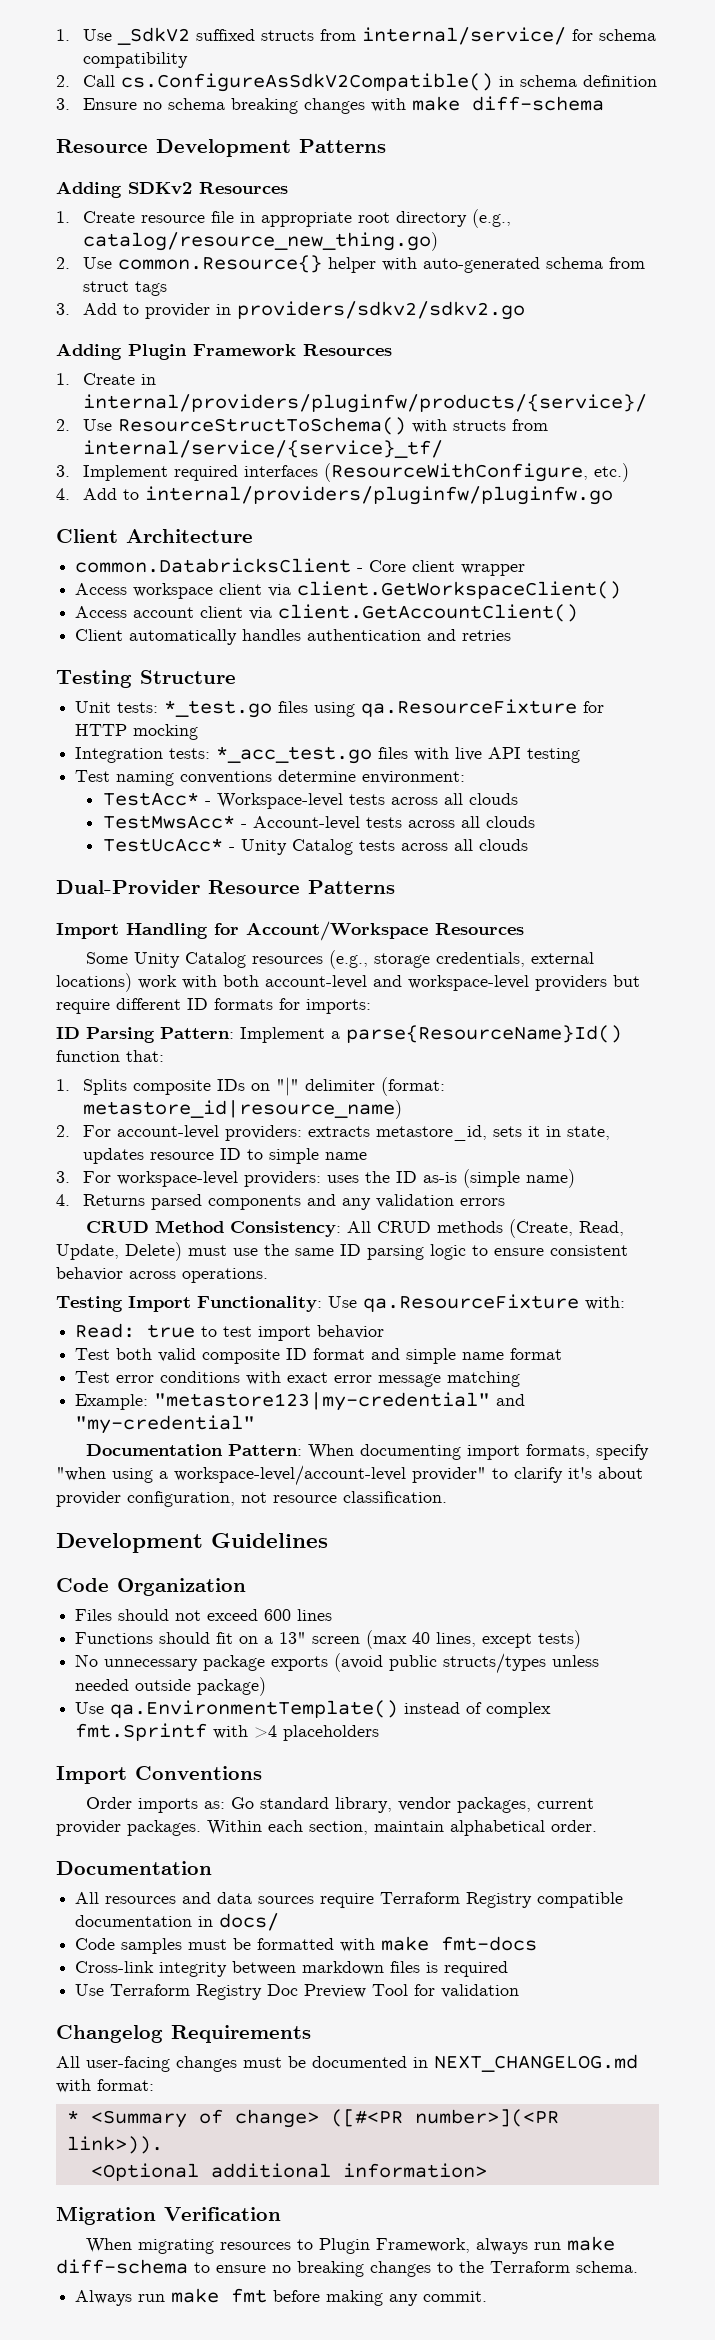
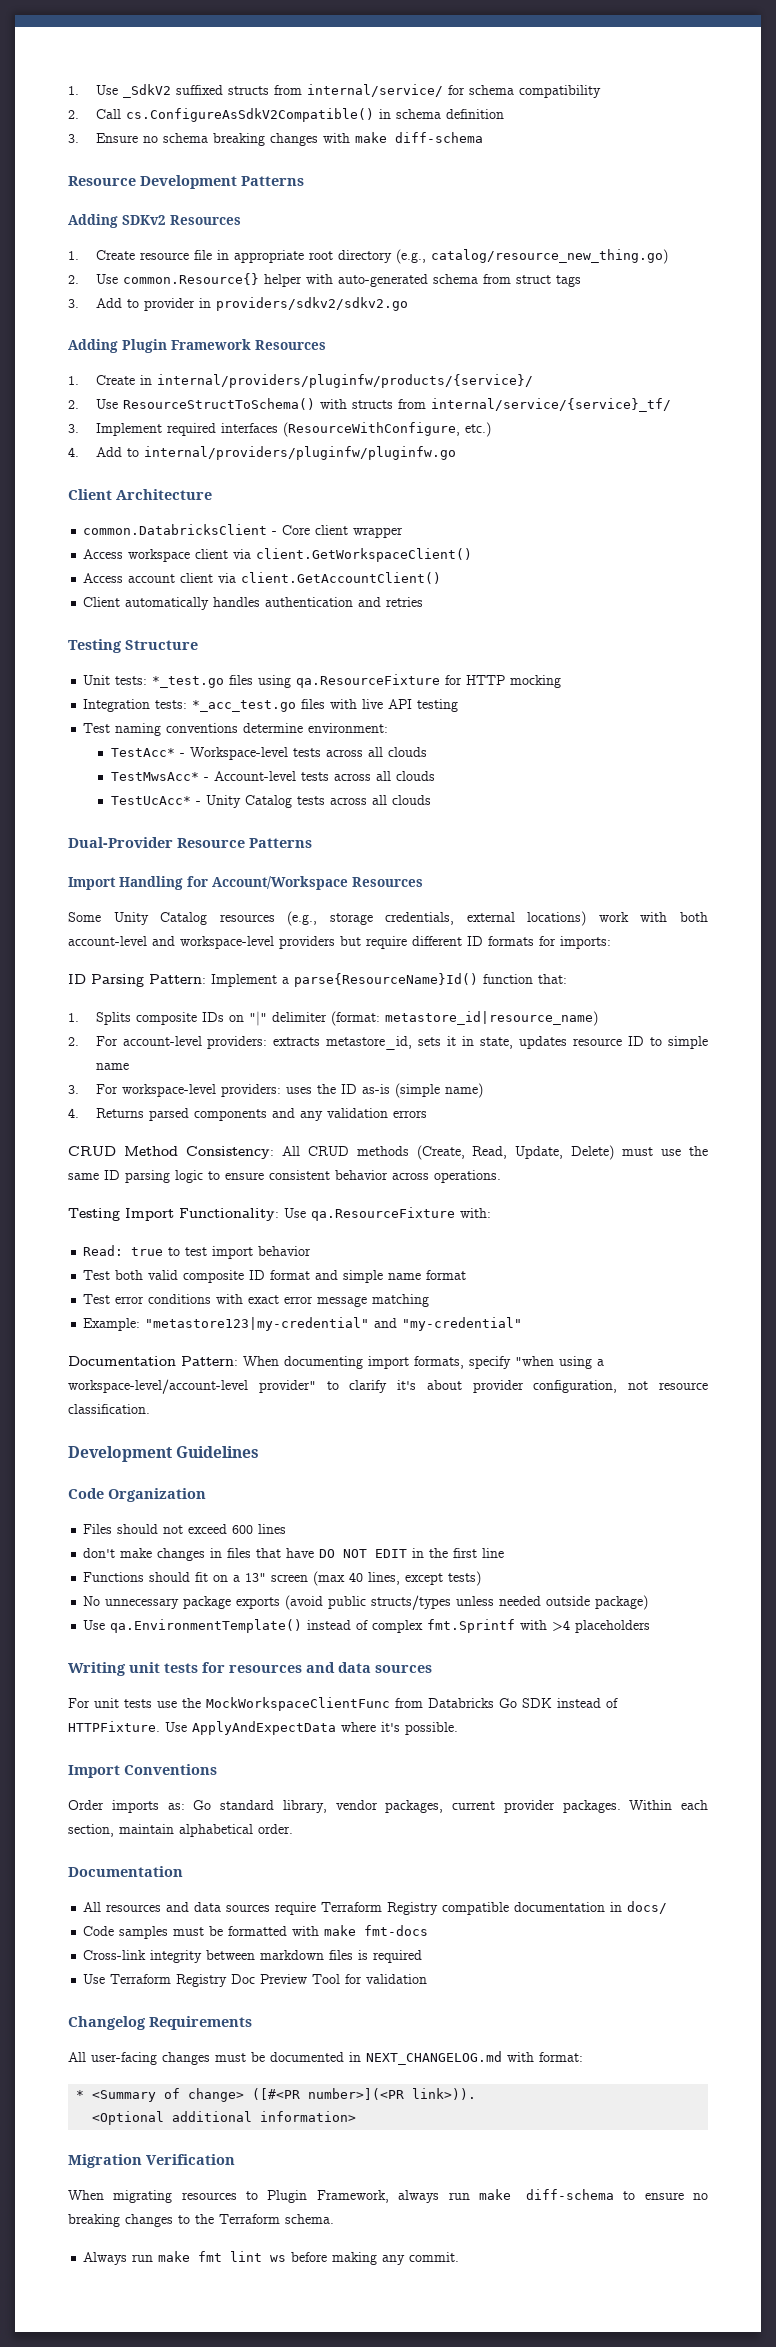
(333, 1615) none -> [83,1548,505,1561] // don't make changes in files that have DO NOT EDIT in the first line
(380, 1733) none -> [68,1662,432,1676] [68,1697,618,1711] [68,1721,458,1735] // Writing unit tests for resources and data sources // For unit tests use the MockWorkspaceClientFunc from Databricks Go SDK instead of HTTPFixture. Use ApplyAndExpectData where it's possible.
(268, 2295) none -> [230,2251,287,2262] lint ws

